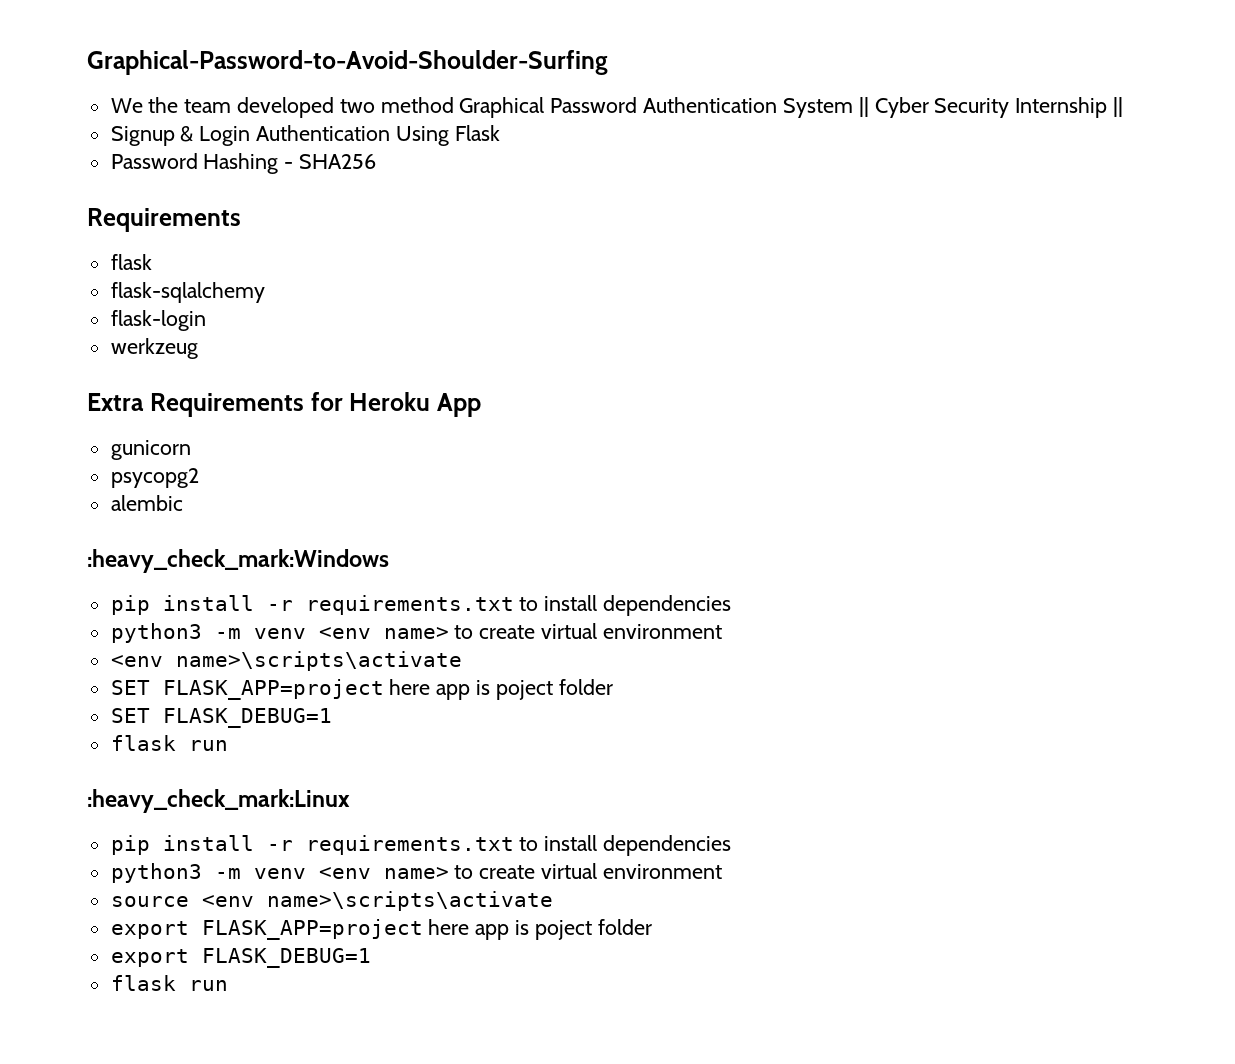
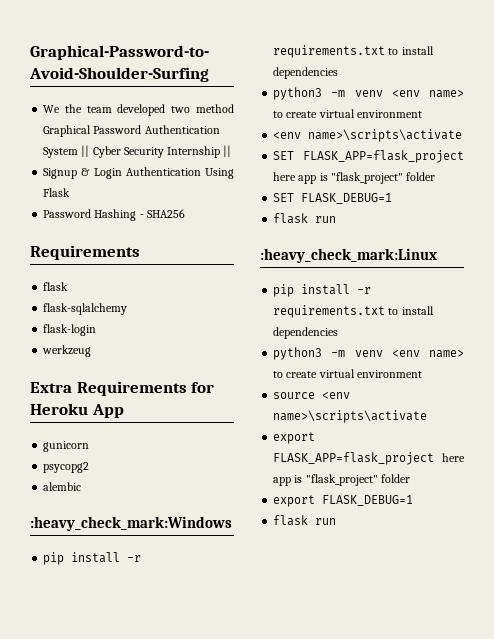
[162,679,553,700] FLASK_APP=project here app is poject -> [303,150,464,163] [273,172,403,184] FLASK_APP=flask_project here app is "flask_project"
[201,919,592,940] FLASK_APP=project here app is poject -> [273,452,465,465] [273,474,378,486] FLASK_APP=flask_project here app is "flask_project"

